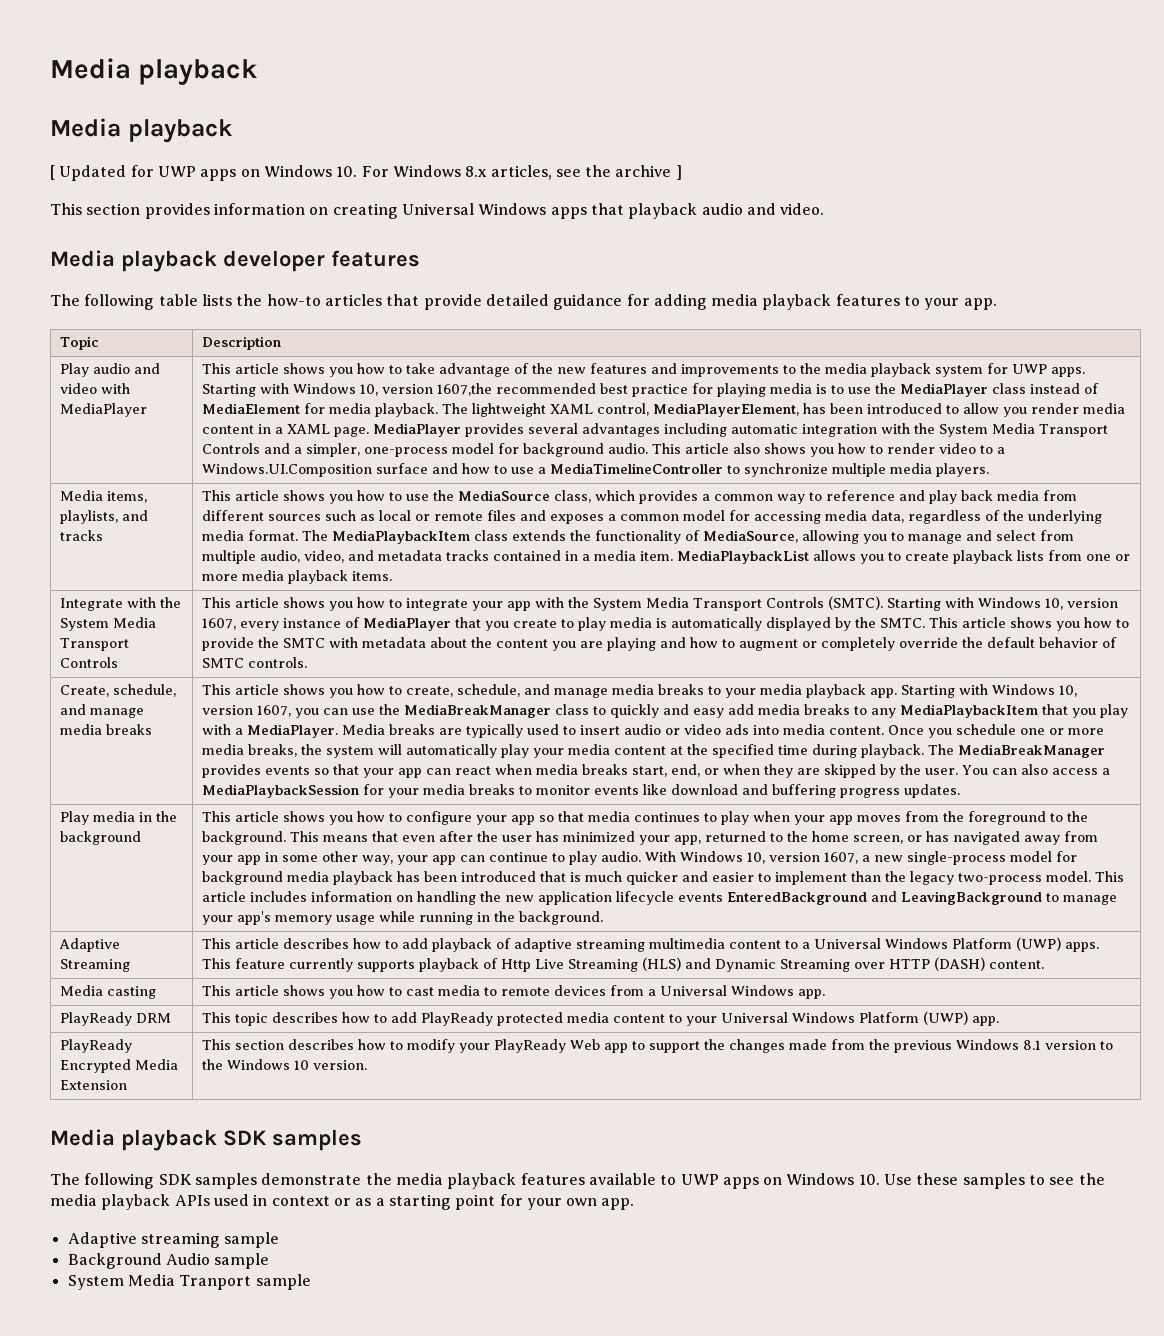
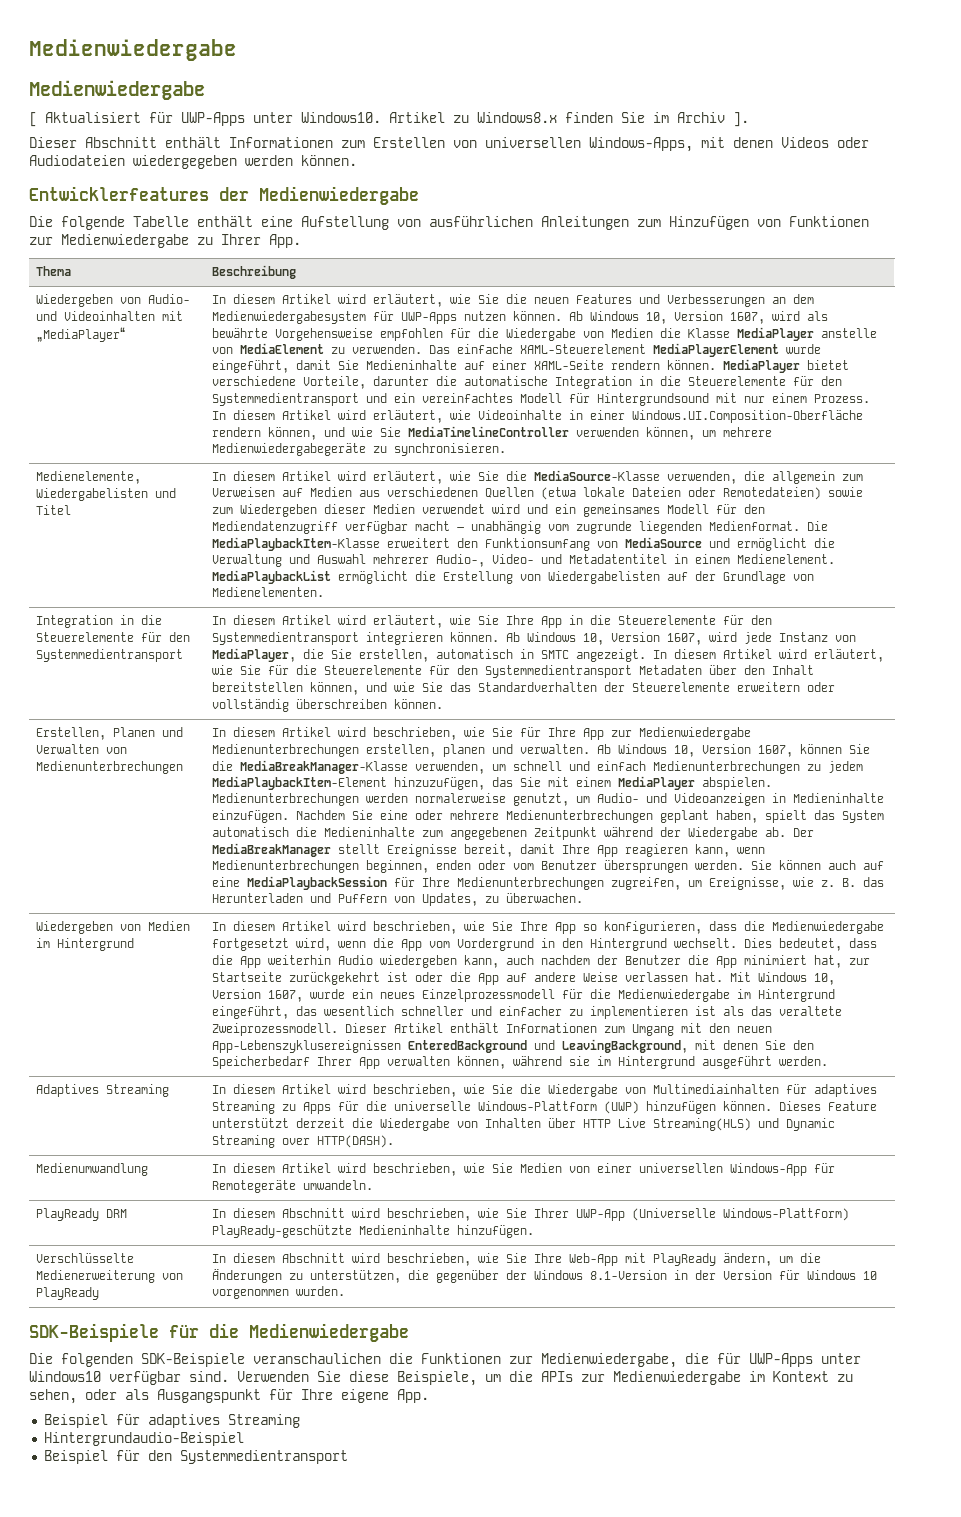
[50,58,258,85] [50,118,233,143] [50,165,682,181] [50,203,825,219] [50,250,420,272] [50,294,997,310] [60,336,100,350] [202,336,282,350] [60,363,161,377] [60,383,131,394] [60,403,148,417] [202,363,1086,377] [202,383,1100,397] [202,403,1126,417] [202,423,1109,437] [202,443,1006,457] [202,463,990,477] [60,490,148,503] [60,510,149,524] [60,530,104,541] [202,490,1078,504] [202,510,1103,524] [202,530,1075,544] [202,550,1131,564] [202,570,393,584] [60,597,182,611] [60,617,157,631] [60,638,130,651] [60,657,119,668] [202,596,1119,611] [202,617,1130,631] [202,637,1118,651] [202,657,308,668] [60,684,177,697] [60,704,145,718] [60,724,153,735] [202,684,1078,698] [202,704,1129,718] [202,724,1105,738] [202,744,1106,758] [202,764,1111,778] [202,784,961,798] [60,811,178,825] [60,831,142,845] [202,811,1089,825] [202,831,1099,845] [202,851,1078,865] [202,871,1125,885] [202,891,1118,905] [202,911,604,925] [59,938,121,952] [60,959,131,972] [202,937,1100,952] [202,957,1045,972] [60,985,157,999] [202,985,826,999] [60,1012,172,1026] [202,1011,1000,1026] [60,1039,133,1053] [60,1059,179,1073] [60,1080,128,1090] [202,1039,1114,1053] [202,1059,368,1070] [50,1129,362,1151] [50,1173,1105,1189] [50,1194,635,1210] [67,1232,280,1248] [67,1253,270,1269] [67,1274,311,1290] Media playback // Media playback // [ Updated for UWP apps on Windows 10. For Windows 8.x articles, see the archive ] // This section provides information on creating Universal Windows apps that playback audio and video. // Media playback developer features // The following table lists the how-to articles that provide detailed guidance for adding media playback features to your app. // Topic | Description // Play audio and video with MediaPlayer | This article shows you how to take advantage of the new features and improvements to the media playback system for UWP apps. Starting with Windows 10, version 1607,the recommended best practice for playing media is to use the MediaPlayer class instead of MediaElement for media playback. The lightweight XAML control, MediaPlayerElement, has been introduced to allow you render media content in a XAML page. MediaPlayer provides several advantages including automatic integration with the System Media Transport Controls and a simpler, one-process model for background audio. This article also shows you how to render video to a Windows.UI.Composition surface and how to use a MediaTimelineController to synchronize multiple media players. // Media items, playlists, and tracks | This article shows you how to use the MediaSource class, which provides a common way to reference and play back media from different sources such as local or remote files and exposes a common model for accessing media data, regardless of the underlying media format. The MediaPlaybackItem class extends the functionality of MediaSource, allowing you to manage and select from multiple audio, video, and metadata tracks contained in a media item. MediaPlaybackList allows you to create playback lists from one or more media playback items. // Integrate with the System Media Transport Controls | This article shows you how to integrate your app with the System Media Transport Controls (SMTC). Starting with Windows 10, version 1607, every instance of MediaPlayer that you create to play media is automatically displayed by the SMTC. This article shows you how to provide the SMTC with metadata about the content you are playing and how to augment or completely override the default behavior of SMTC controls. // Create, schedule, and manage media breaks | This article shows you how to create, schedule, and manage media breaks to your media playback app. Starting with Windows 10, version 1607, you can use the MediaBreakManager class to quickly and easy add media breaks to any MediaPlaybackItem that you play with a MediaPlayer. Media breaks are typically used to insert audio or video ads into media content. Once you schedule one or more media breaks, the system will automatically play your media content at the specified time during playback. The MediaBreakManager provides events so that your app can react when media breaks start, end, or when they are skipped by the user. You can also access a MediaPlaybackSession for your media breaks to monitor events like download and buffering progress updates. // Play media in the background | This article shows you how to configure your app so that media continues to play when your app moves from the foreground to the background. This means that even after the user has minimized your app, returned to the home screen, or has navigated away from your app in some other way, your app can continue to play audio. With Windows 10, version 1607, a new single-process model for background media playback has been introduced that is much quicker and easier to implement than the legacy two-process model. This article includes information on handling the new application lifecycle events EnteredBackground and LeavingBackground to manage your app's memory usage while running in the background. // Adaptive Streaming | This article describes how to add playback of adaptive streaming multimedia content to a Universal Windows Platform (UWP) apps. This feature currently supports playback of Http Live Streaming (HLS) and Dynamic Streaming over HTTP (DASH) content. // Media casting | This article shows you how to cast media to remote devices from a Universal Windows app. // PlayReady DRM | This topic describes how to add PlayReady protected media content to your Universal Windows Platform (UWP) app. // PlayReady Encrypted Media Extension | This section describes how to modify your PlayReady Web app to support the changes made from the previous Windows 8.1 version to the Windows 10 version. // Media playback SDK samples // The following SDK samples demonstrate the media playback features available to UWP apps on Windows 10. Use these samples to see the media playback APIs used in context or as a starting point for your own app. // Adaptive streaming sample // Background Audio sample // System Media Tranport sample -> [29,39,237,61] [29,80,205,100] [29,112,749,127] [29,137,869,152] [29,155,357,169] [29,186,419,205] [29,216,869,230] [29,234,301,248] [35,266,71,276] [211,265,296,279] [35,294,190,307] [35,311,183,321] [35,327,127,342] [211,294,814,307] [211,311,828,324] [211,327,877,341] [211,343,821,357] [211,359,849,373] [211,376,842,389] [211,393,870,406] [211,410,863,423] [211,426,772,440] [211,443,506,456] [35,471,141,484] [35,488,176,501] [35,505,71,515] [211,470,863,484] [211,487,863,500] [211,504,765,517] [211,521,828,534] [211,537,835,551] [211,554,835,567] [211,570,814,584] [211,587,324,597] [35,615,162,628] [35,632,190,642] [35,649,183,662] [211,615,772,628] [211,632,856,645] [211,648,884,662] [211,665,814,678] [211,682,835,695] [211,699,443,712] [35,727,183,740] [35,744,127,754] [35,761,183,774] [211,727,751,740] [211,744,870,757] [211,760,863,774] [211,776,772,790] [211,793,884,806] [211,810,884,823] [211,827,814,840] [211,843,765,857] [211,860,884,873] [211,876,884,890] [211,893,583,906] [35,921,190,934] [35,938,134,951] [211,921,884,934] [211,938,877,951] [211,955,870,968] [211,972,835,985] [211,989,835,1002] [211,1006,842,1019] [211,1023,772,1036] [211,1039,814,1053] [211,1056,828,1069] [35,1084,169,1097] [211,1084,877,1097] [211,1101,877,1114] [211,1118,835,1131] [211,1135,394,1148] [35,1163,148,1176] [211,1163,835,1176] [211,1180,373,1193] [35,1208,127,1221] [211,1208,849,1221] [211,1225,534,1238] [35,1253,134,1263] [35,1270,183,1283] [35,1287,99,1300] [211,1253,821,1266] [211,1269,877,1283] [211,1286,345,1299] [29,1323,409,1342] [29,1353,861,1368] [29,1371,853,1386] [29,1389,429,1404] [43,1414,300,1428] [43,1432,244,1446] [43,1450,348,1464] Medienwiedergabe // Medienwiedergabe // [ Aktualisiert für UWP-Apps unter Windows10. Artikel zu Windows8.x finden Sie im Archiv ]. // Dieser Abschnitt enthält Informationen zum Erstellen von universellen Windows-Apps, mit denen Videos oder Audiodateien wiedergegeben werden können. // Entwicklerfeatures der Medienwiedergabe // Die folgende Tabelle enthält eine Aufstellung von ausführlichen Anleitungen zum Hinzufügen von Funktionen zur Medienwiedergabe zu Ihrer App. // Thema | Beschreibung // Wiedergeben von Audio- und Videoinhalten mit „MediaPlayer“ | In diesem Artikel wird erläutert, wie Sie die neuen Features und Verbesserungen an dem Medienwiedergabesystem für UWP-Apps nutzen können. Ab Windows 10, Version 1607, wird als bewährte Vorgehensweise empfohlen für die Wiedergabe von Medien die Klasse MediaPlayer anstelle von MediaElement zu verwenden. Das einfache XAML-Steuerelement MediaPlayerElement wurde eingeführt, damit Sie Medieninhalte auf einer XAML-Seite rendern können. MediaPlayer bietet verschiedene Vorteile, darunter die automatische Integration in die Steuerelemente für den Systemmedientransport und ein vereinfachtes Modell für Hintergrundsound mit nur einem Prozess. In diesem Artikel wird erläutert, wie Videoinhalte in einer Windows.UI.Composition-Oberfläche rendern können, und wie Sie MediaTimelineController verwenden können, um mehrere Medienwiedergabegeräte zu synchronisieren. // Medienelemente, Wiedergabelisten und Titel | In diesem Artikel wird erläutert, wie Sie die MediaSource-Klasse verwenden, die allgemein zum Verweisen auf Medien aus verschiedenen Quellen (etwa lokale Dateien oder Remotedateien) sowie zum Wiedergeben dieser Medien verwendet wird und ein gemeinsames Modell für den Mediendatenzugriff verfügbar macht – unabhängig vom zugrunde liegenden Medienformat. Die MediaPlaybackItem-Klasse erweitert den Funktionsumfang von MediaSource und ermöglicht die Verwaltung und Auswahl mehrerer Audio-, Video- und Metadatentitel in einem Medienelement. MediaPlaybackList ermöglicht die Erstellung von Wiedergabelisten auf der Grundlage von Medienelementen. // Integration in die Steuerelemente für den Systemmedientransport | In diesem Artikel wird erläutert, wie Sie Ihre App in die Steuerelemente für den Systemmedientransport integrieren können. Ab Windows 10, Version 1607, wird jede Instanz von MediaPlayer, die Sie erstellen, automatisch in SMTC angezeigt. In diesem Artikel wird erläutert, wie Sie für die Steuerelemente für den Systemmedientransport Metadaten über den Inhalt bereitstellen können, und wie Sie das Standardverhalten der Steuerelemente erweitern oder vollständig überschreiben können. // Erstellen, Planen und Verwalten von Medienunterbrechungen | In diesem Artikel wird beschrieben, wie Sie für Ihre App zur Medienwiedergabe Medienunterbrechungen erstellen, planen und verwalten. Ab Windows 10, Version 1607, können Sie die MediaBreakManager-Klasse verwenden, um schnell und einfach Medienunterbrechungen zu jedem MediaPlaybackItem-Element hinzuzufügen, das Sie mit einem MediaPlayer abspielen. Medienunterbrechungen werden normalerweise genutzt, um Audio- und Videoanzeigen in Medieninhalte einzufügen. Nachdem Sie eine oder mehrere Medienunterbrechungen geplant haben, spielt das System automatisch die Medieninhalte zum angegebenen Zeitpunkt während der Wiedergabe ab. Der MediaBreakManager stellt Ereignisse bereit, damit Ihre App reagieren kann, wenn Medienunterbrechungen beginnen, enden oder vom Benutzer übersprungen werden. Sie können auch auf eine MediaPlaybackSession für Ihre Medienunterbrechungen zugreifen, um Ereignisse, wie z. B. das Herunterladen und Puffern von Updates, zu überwachen. // Wiedergeben von Medien im Hintergrund | In diesem Artikel wird beschrieben, wie Sie Ihre App so konfigurieren, dass die Medienwiedergabe fortgesetzt wird, wenn die App vom Vordergrund in den Hintergrund wechselt. Dies bedeutet, dass die App weiterhin Audio wiedergeben kann, auch nachdem der Benutzer die App minimiert hat, zur Startseite zurückgekehrt ist oder die App auf andere Weise verlassen hat. Mit Windows 10, Version 1607, wurde ein neues Einzelprozessmodell für die Medienwiedergabe im Hintergrund eingeführt, das wesentlich schneller und einfacher zu implementieren ist als das veraltete Zweiprozessmodell. Dieser Artikel enthält Informationen zum Umgang mit den neuen App-Lebenszyklusereignissen EnteredBackground und LeavingBackground, mit denen Sie den Speicherbedarf Ihrer App verwalten können, während sie im Hintergrund ausgeführt werden. // Adaptives Streaming | In diesem Artikel wird beschrieben, wie Sie die Wiedergabe von Multimediainhalten für adaptives Streaming zu Apps für die universelle Windows-Plattform (UWP) hinzufügen können. Dieses Feature unterstützt derzeit die Wiedergabe von Inhalten über HTTP Live Streaming(HLS) und Dynamic Streaming over HTTP(DASH). // Medienumwandlung | In diesem Artikel wird beschrieben, wie Sie Medien von einer universellen Windows-App für Remotegeräte umwandeln. // PlayReady DRM | In diesem Abschnitt wird beschrieben, wie Sie Ihrer UWP-App (Universelle Windows-Plattform) PlayReady-geschützte Medieninhalte hinzufügen. // Verschlüsselte Medienerweiterung von PlayReady | In diesem Abschnitt wird beschrieben, wie Sie Ihre Web-App mit PlayReady ändern, um die Änderungen zu unterstützen, die gegenüber der Windows 8.1-Version in der Version für Windows 10 vorgenommen wurden. // SDK-Beispiele für die Medienwiedergabe // Die folgenden SDK-Beispiele veranschaulichen die Funktionen zur Medienwiedergabe, die für UWP-Apps unter Windows10 verfügbar sind. Verwenden Sie diese Beispiele, um die APIs zur Medienwiedergabe im Kontext zu sehen, oder als Ausgangspunkt für Ihre eigene App. // Beispiel für adaptives Streaming // Hintergrundaudio-Beispiel // Beispiel für den Systemmedientransport

